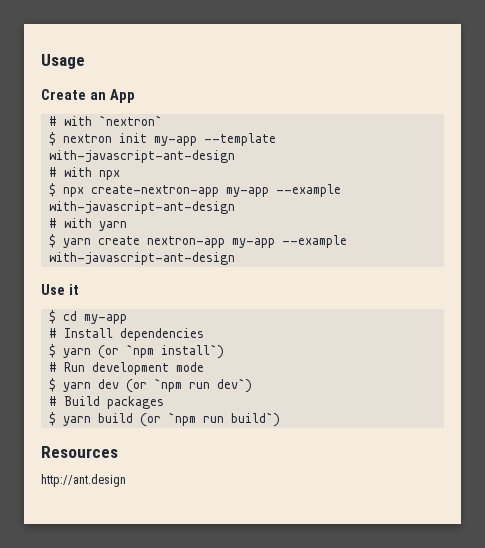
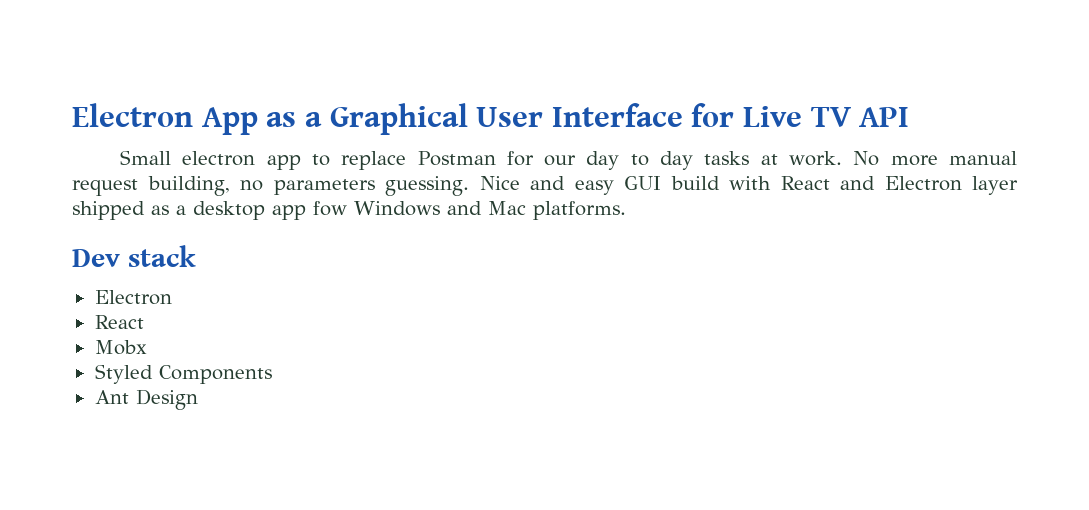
[41,54,85,69] [41,89,135,103] [48,115,162,126] [48,132,276,146] [48,150,235,163] [48,167,120,180] [48,183,341,197] [48,201,235,214] [48,218,127,231] [48,234,347,248] [48,252,235,265] [41,284,79,295] [48,310,127,324] [48,328,204,341] [48,344,224,359] [48,362,204,375] [48,378,252,393] [48,396,164,409] [48,412,280,427] [41,446,118,458] [41,474,126,487] Usage // Create an App // # with `nextron` // $ nextron init my-app --template with-javascript-ant-design // # with npx // $ npx create-nextron-app my-app --example with-javascript-ant-design // # with yarn // $ yarn create nextron-app my-app --example with-javascript-ant-design // Use it // $ cd my-app // # Install dependencies // $ yarn (or `npm install`) // # Run development mode // $ yarn dev (or `npm run dev`) // # Build packages // $ yarn build (or `npm run build`) // Resources // http://ant.design -> [72,103,910,135] [119,150,1018,170] [72,176,1018,196] [72,201,626,220] [72,245,196,267] [94,290,172,305] [94,315,144,329] [94,340,147,355] [94,364,272,384] [94,389,198,410] Electron App as a Graphical User Interface for Live TV API // Small electron app to replace Postman for our day to day tasks at work. No more manual request building, no parameters guessing. Nice and easy GUI build with React and Electron layer shipped as a desktop app fow Windows and Mac platforms. // Dev stack // Electron // React // Mobx // Styled Components // Ant Design

